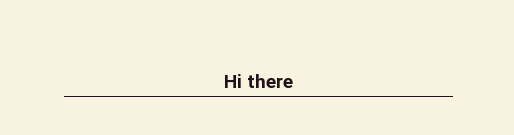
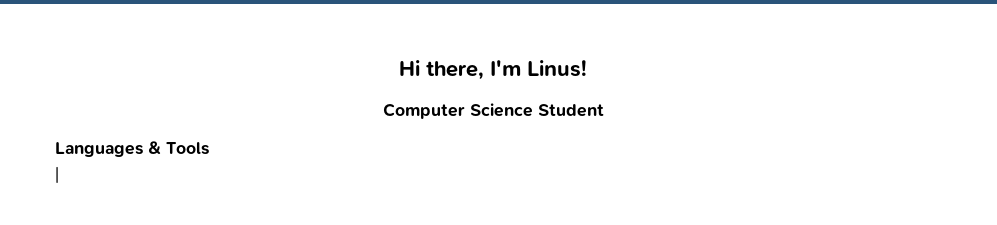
[247,74,294,88] there -> [426,60,587,80] [382,103,604,119] [55,141,209,157] [55,166,59,183] there, I'm Linus! // Computer Science Student // Languages & Tools // |

